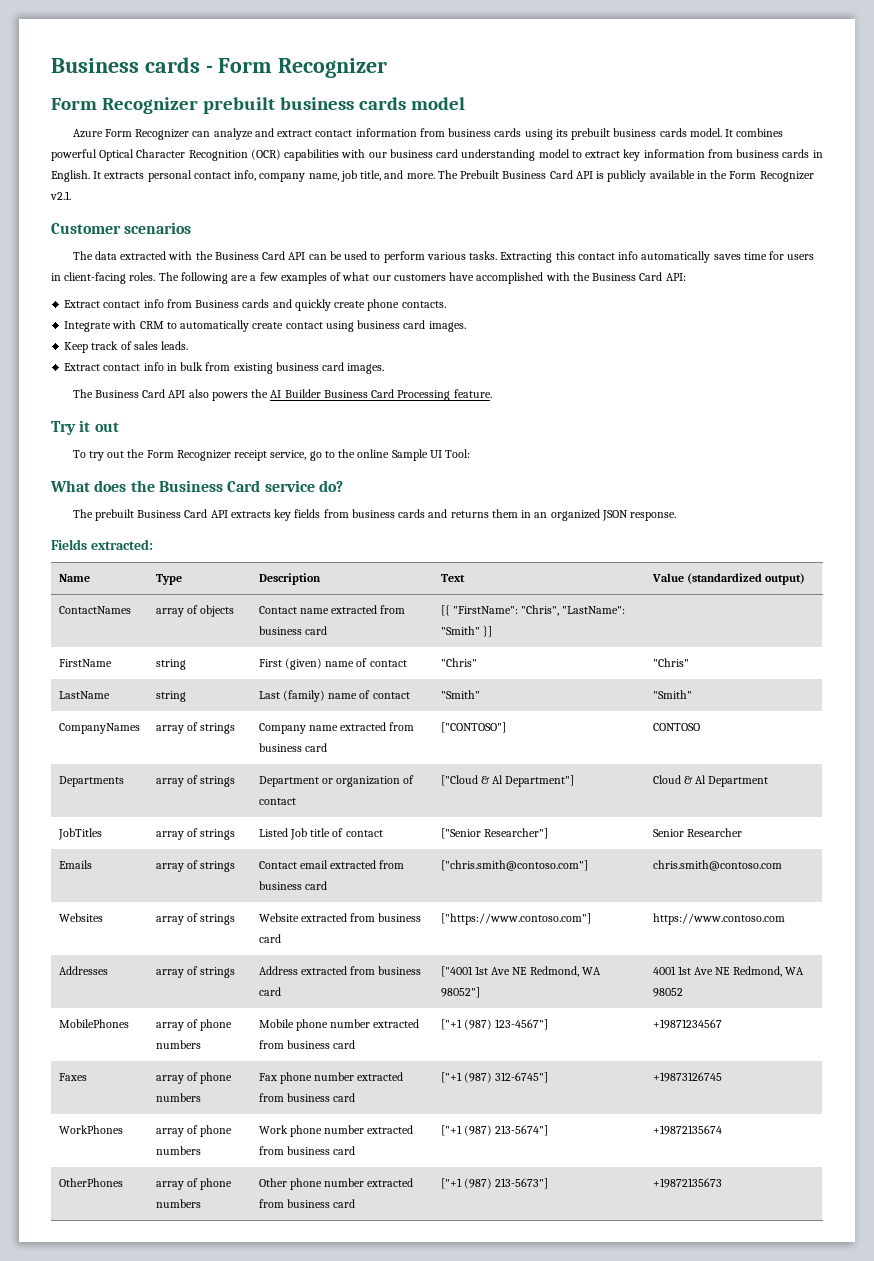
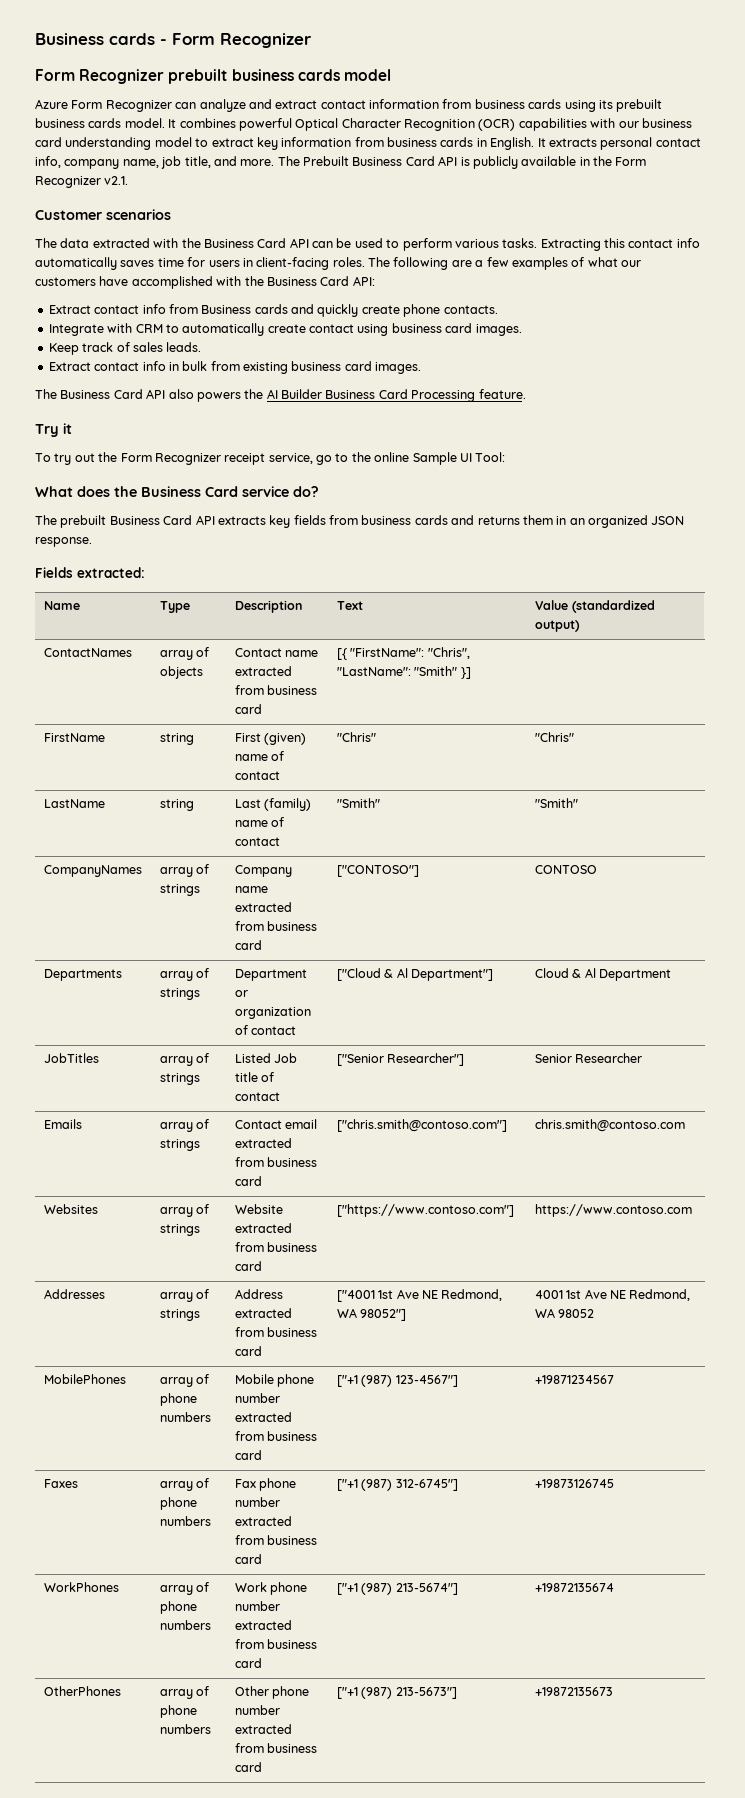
[94,422,119,432] out -> (72, 428) none

